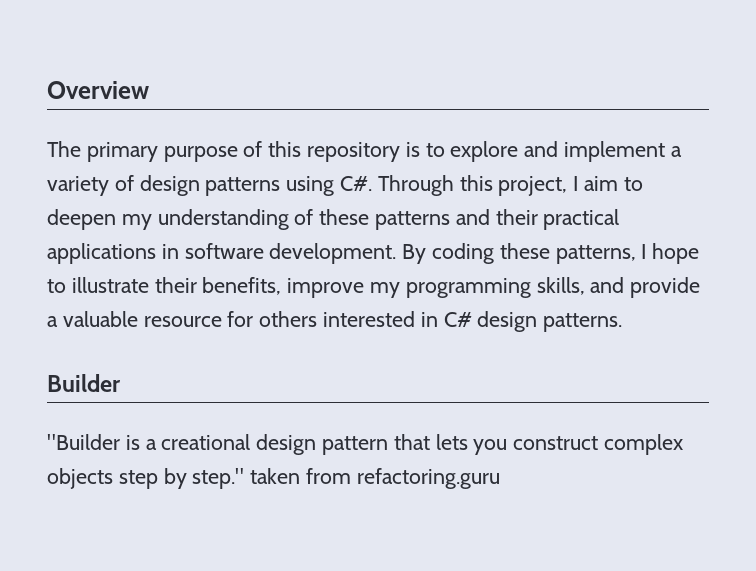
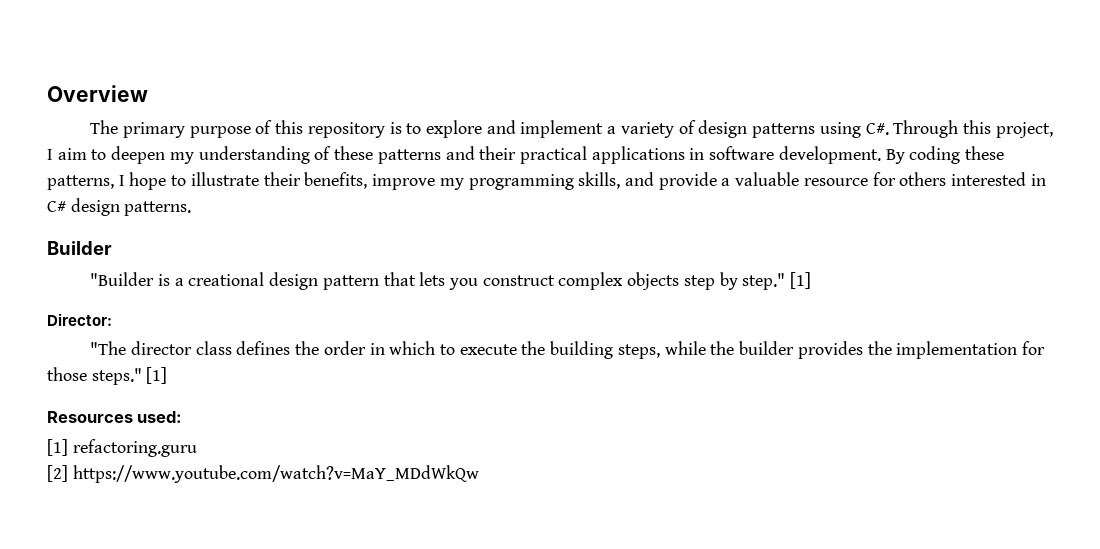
[250,468,352,484] taken from -> [790,272,812,289] [47,313,112,326] [90,341,1045,359] [47,367,168,385] [47,411,183,423] [47,439,68,456] [1] // Director: // "The director class defines the order in which to execute the building steps, while the builder provides the implementation for those steps." [1] // Resources used: // [1]
(500, 478) none -> [47,465,479,483] // [2] https://www.youtube.com/watch?v=MaY_MDdWkQw

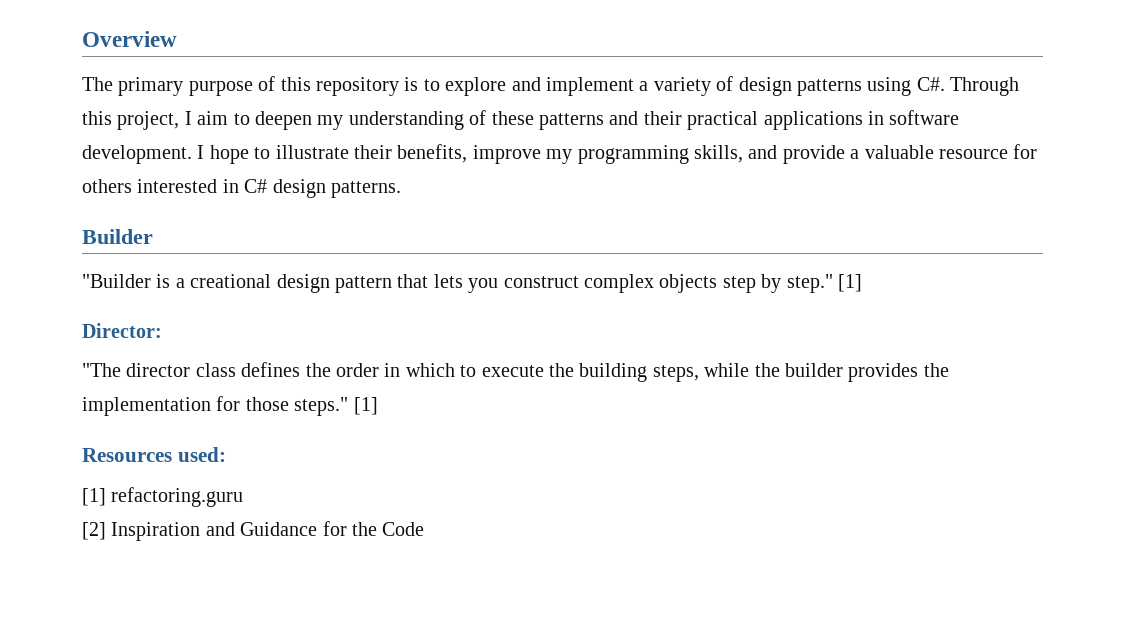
[885,146,1005,164] [47,175,114,190] By coding these patterns, -> (192, 154) none
[72,465,479,483] https://www.youtube.com/watch?v=MaY_MDdWkQw -> [111,521,425,541] Inspiration and Guidance for the Code

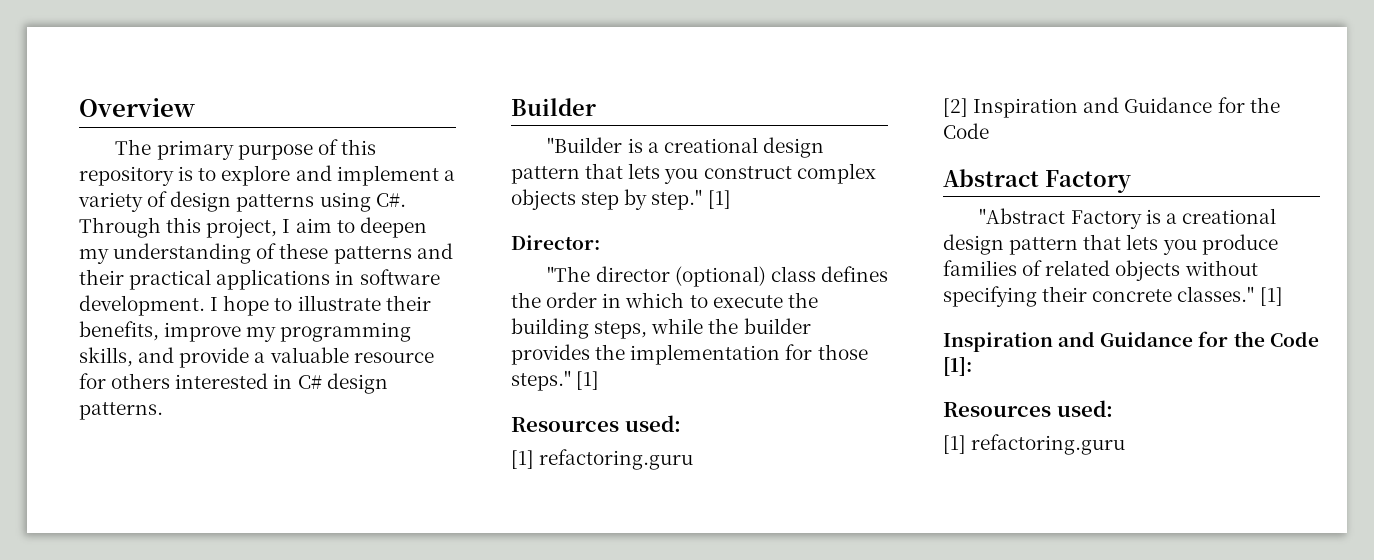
(191, 370) none -> [674,266,766,287] (optional)
(425, 529) none -> [943,169,1131,193] [979,208,1276,229] [943,234,1278,255] [943,260,1258,281] [943,286,1283,307] [943,331,1319,352] [943,357,972,376] [943,400,1113,417] [943,434,1126,455] // Abstract Factory // "Abstract Factory is a creational design pattern that lets you produce families of related objects without specifying their concrete classes." [1] // Inspiration and Guidance for the Code [1]: // Resources used: // [1] refactoring.guru

